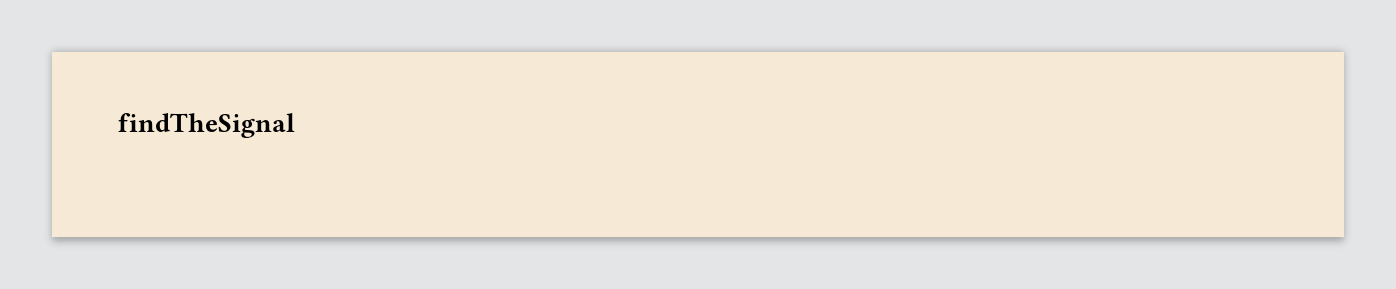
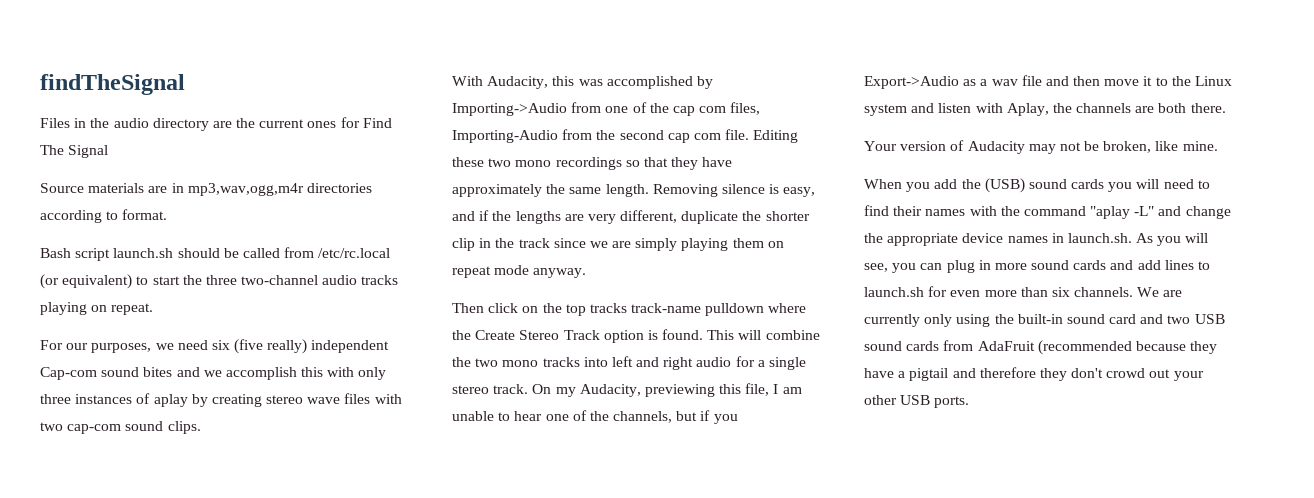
(295, 125) none -> [40,117,392,131] [40,145,109,158] [40,183,372,196] [40,209,168,223] [40,247,391,261] [40,274,399,289] [40,302,154,315] [40,339,390,354] [40,367,387,380] [40,393,402,407] [40,421,201,434] [452,76,713,89] [452,102,761,116] [452,129,799,143] [452,157,733,170] [452,184,816,197] [452,210,810,224] [452,238,784,251] [452,265,587,278] [452,303,807,316] [452,329,820,343] [452,356,807,370] [452,383,802,397] [452,410,738,424] [864,75,1233,89] [864,103,1226,116] [864,140,1218,154] [864,178,1210,193] [864,205,1231,219] [864,233,1209,246] [864,260,1211,273] [864,286,1183,297] [864,314,1225,327] [864,340,1218,355] [864,367,1204,381] [864,395,970,408] // Files in the audio directory are the current ones for Find The Signal // Source materials are in mp3,wav,ogg,m4r directories according to format. // Bash script launch.sh should be called from /etc/rc.local (or equivalent) to start the three two-channel audio tracks playing on repeat. // For our purposes, we need six (five really) independent Cap-com sound bites and we accomplish this with only three instances of aplay by creating stereo wave files with two cap-com sound clips. // With Audacity, this was accomplished by Importing->Audio from one of the cap com files, Importing-Audio from the second cap com file. Editing these two mono recordings so that they have approximately the same length. Removing silence is easy, and if the lengths are very different, duplicate the shorter clip in the track since we are simply playing them on repeat mode anyway. // Then click on the top tracks track-name pulldown where the Create Stereo Track option is found. This will combine the two mono tracks into left and right audio for a single stereo track. On my Audacity, previewing this file, I am unable to hear one of the channels, but if you Export->Audio as a wav file and then move it to the Linux system and listen with Aplay, the channels are both there. // Your version of Audacity may not be broken, like mine. // When you add the (USB) sound cards you will need to find their names with the command "aplay -L" and change the appropriate device names in launch.sh. As you will see, you can plug in more sound cards and add lines to launch.sh for even more than six channels. We are currently only using the built-in sound card and two USB sound cards from AdaFruit (recommended because they have a pigtail and therefore they don't crowd out your other USB ports.

